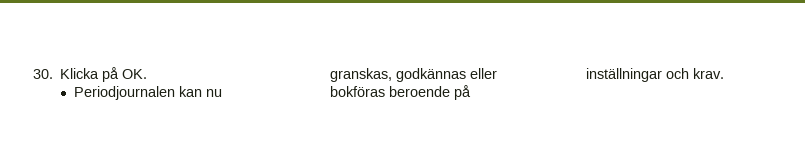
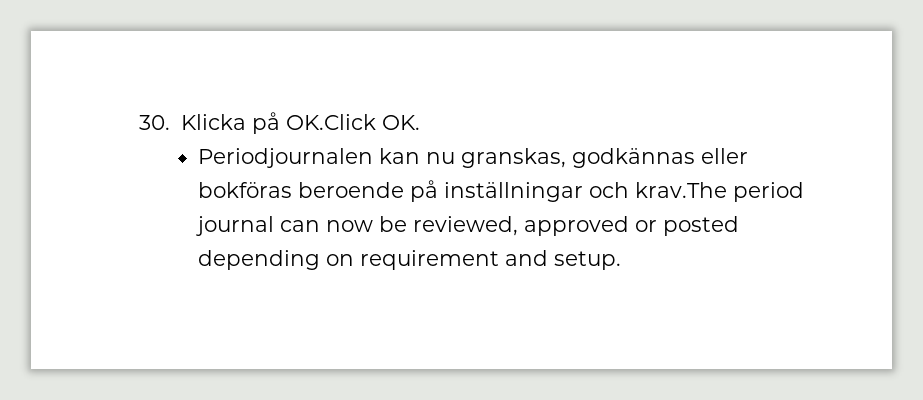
(120, 74) none -> [285,114,376,130] OK.Click
[693,68,725,79] krav. -> [634,182,804,202] [195,216,739,236] [197,250,621,270] krav.The period journal can now be reviewed, approved or posted depending on requirement and setup.

